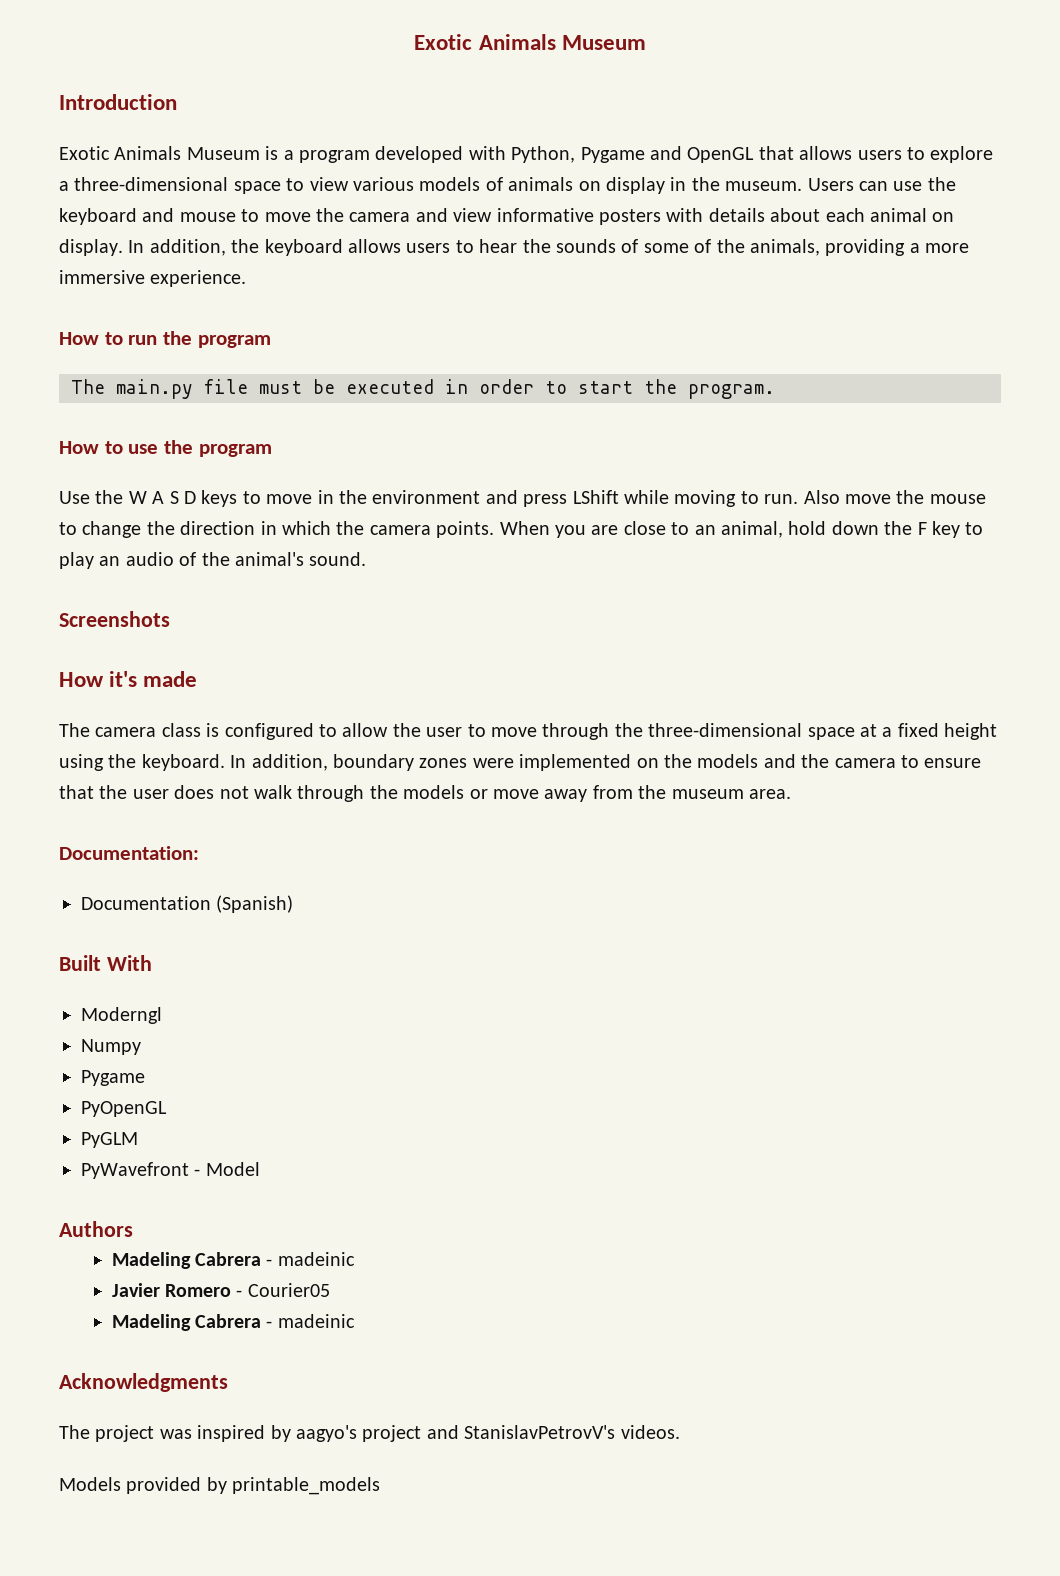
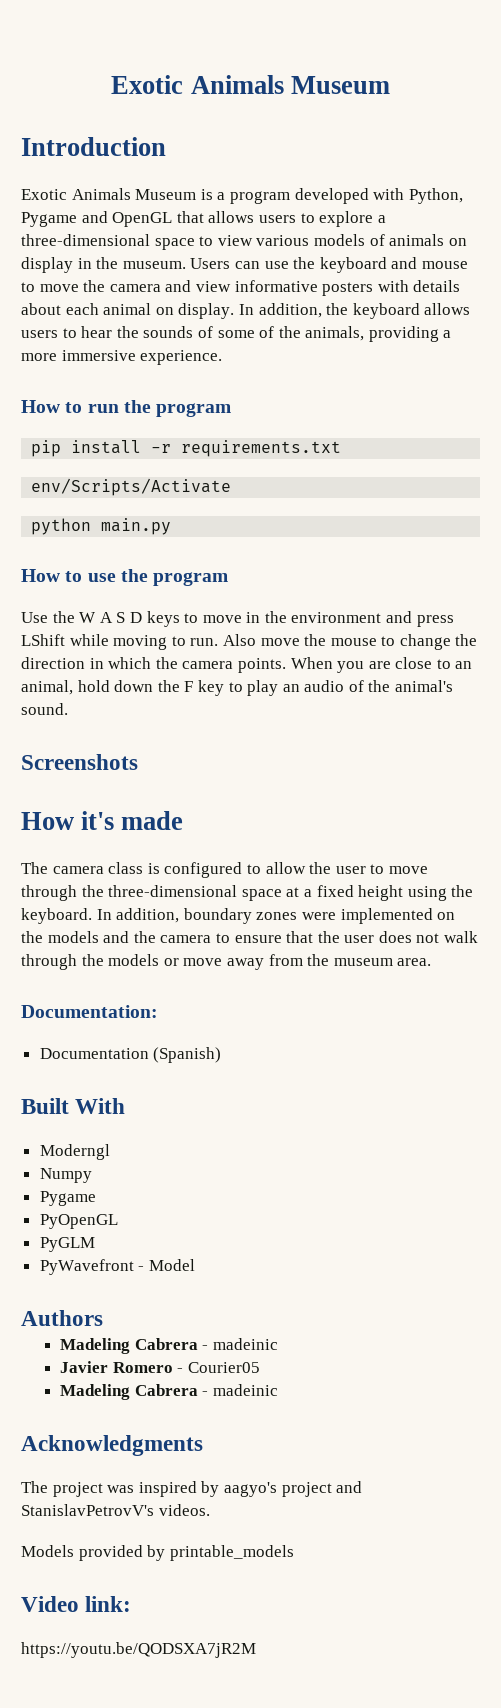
[71,379,775,399] The main.py file must be executed in order to start the program. -> [31,440,342,457] [31,478,232,496] [31,518,172,535] pip install -r requirements.txt // env/Scripts/Activate // python main.py
(381, 1486) none -> [21,1596,132,1612] [21,1642,256,1658] // Video link: // https://youtu.be/QODSXA7jR2M

